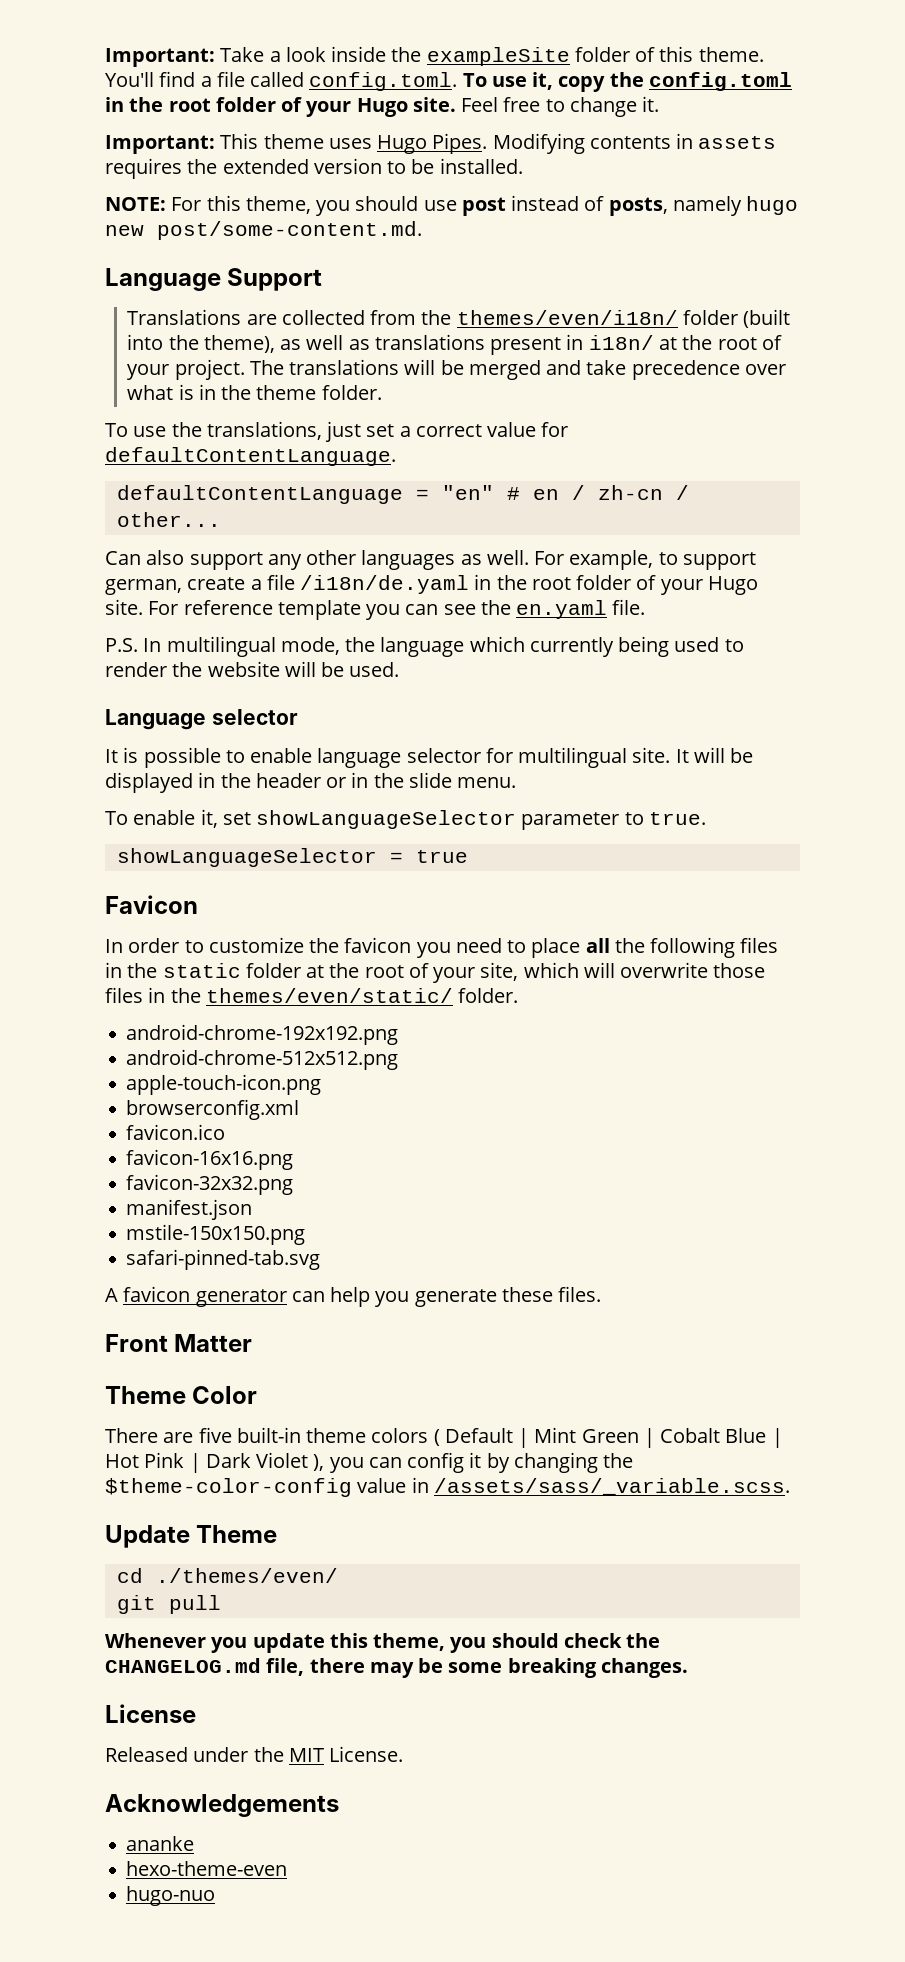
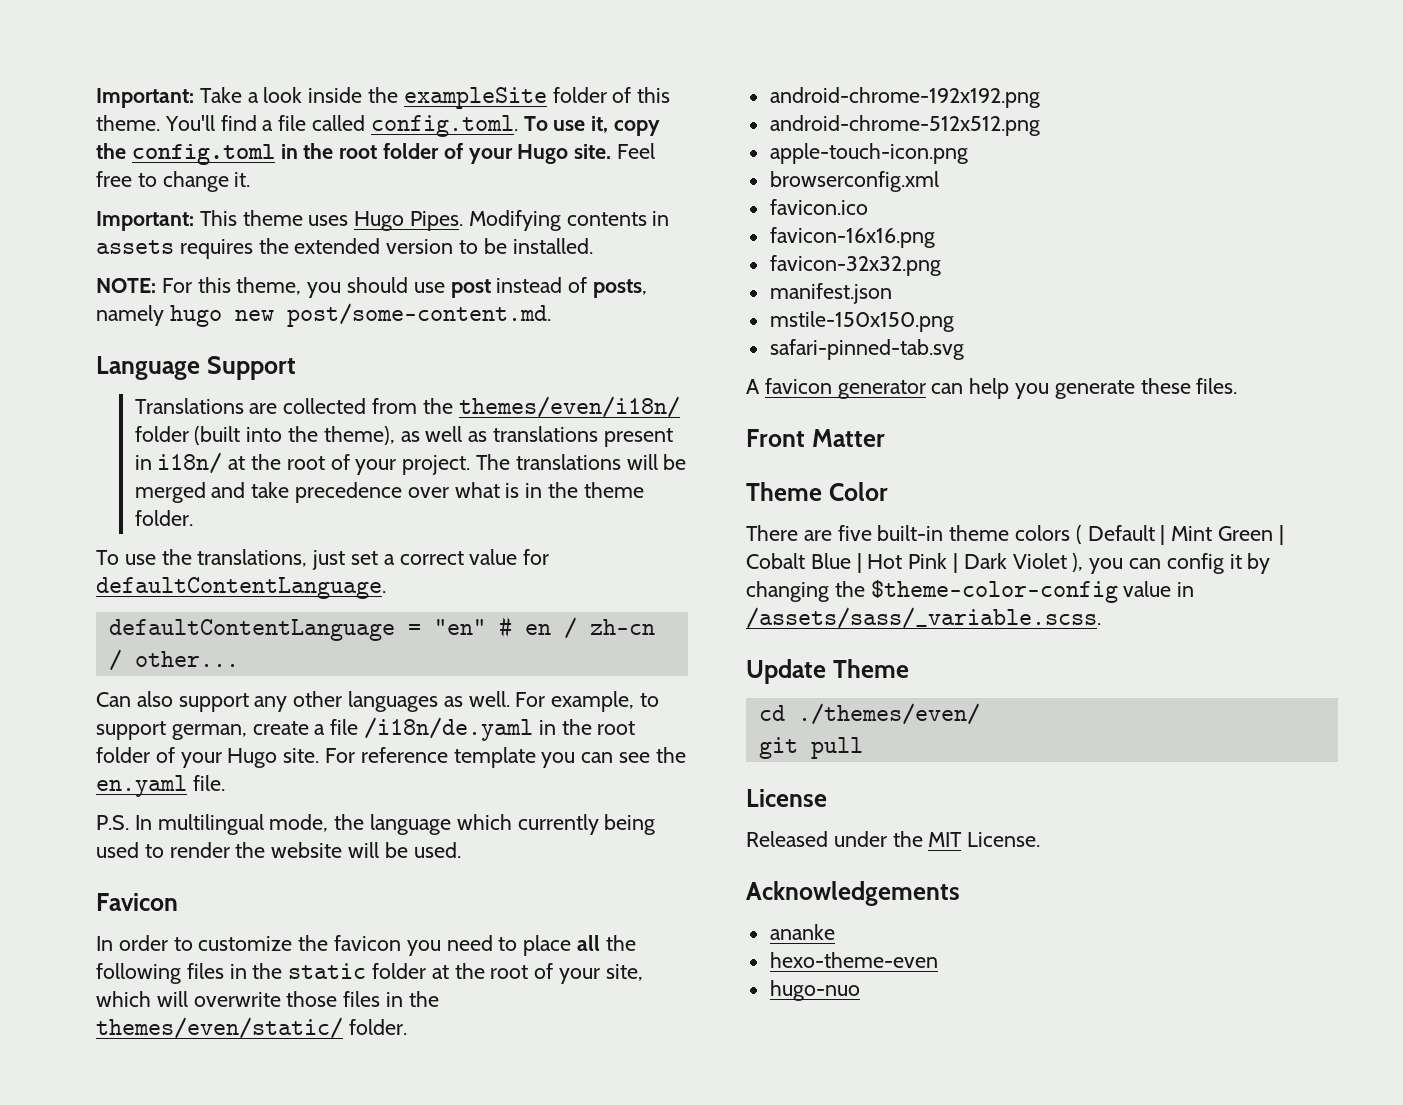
[105,709,298,730] [105,747,754,768] [105,772,517,793] [105,809,706,830] [116,848,468,867] // Language selector // It is possible to enable language selector for multilingual site. It will be displayed in the header or in the slide menu. // To enable it, set showLanguageSelector parameter to true. // showLanguageSelector = true -> (461, 850) none
[105,1633,661,1653] [105,1658,688,1678] // Whenever you update this theme, you should check the CHANGELOG.md file, there may be some breaking changes. -> (863, 748) none

